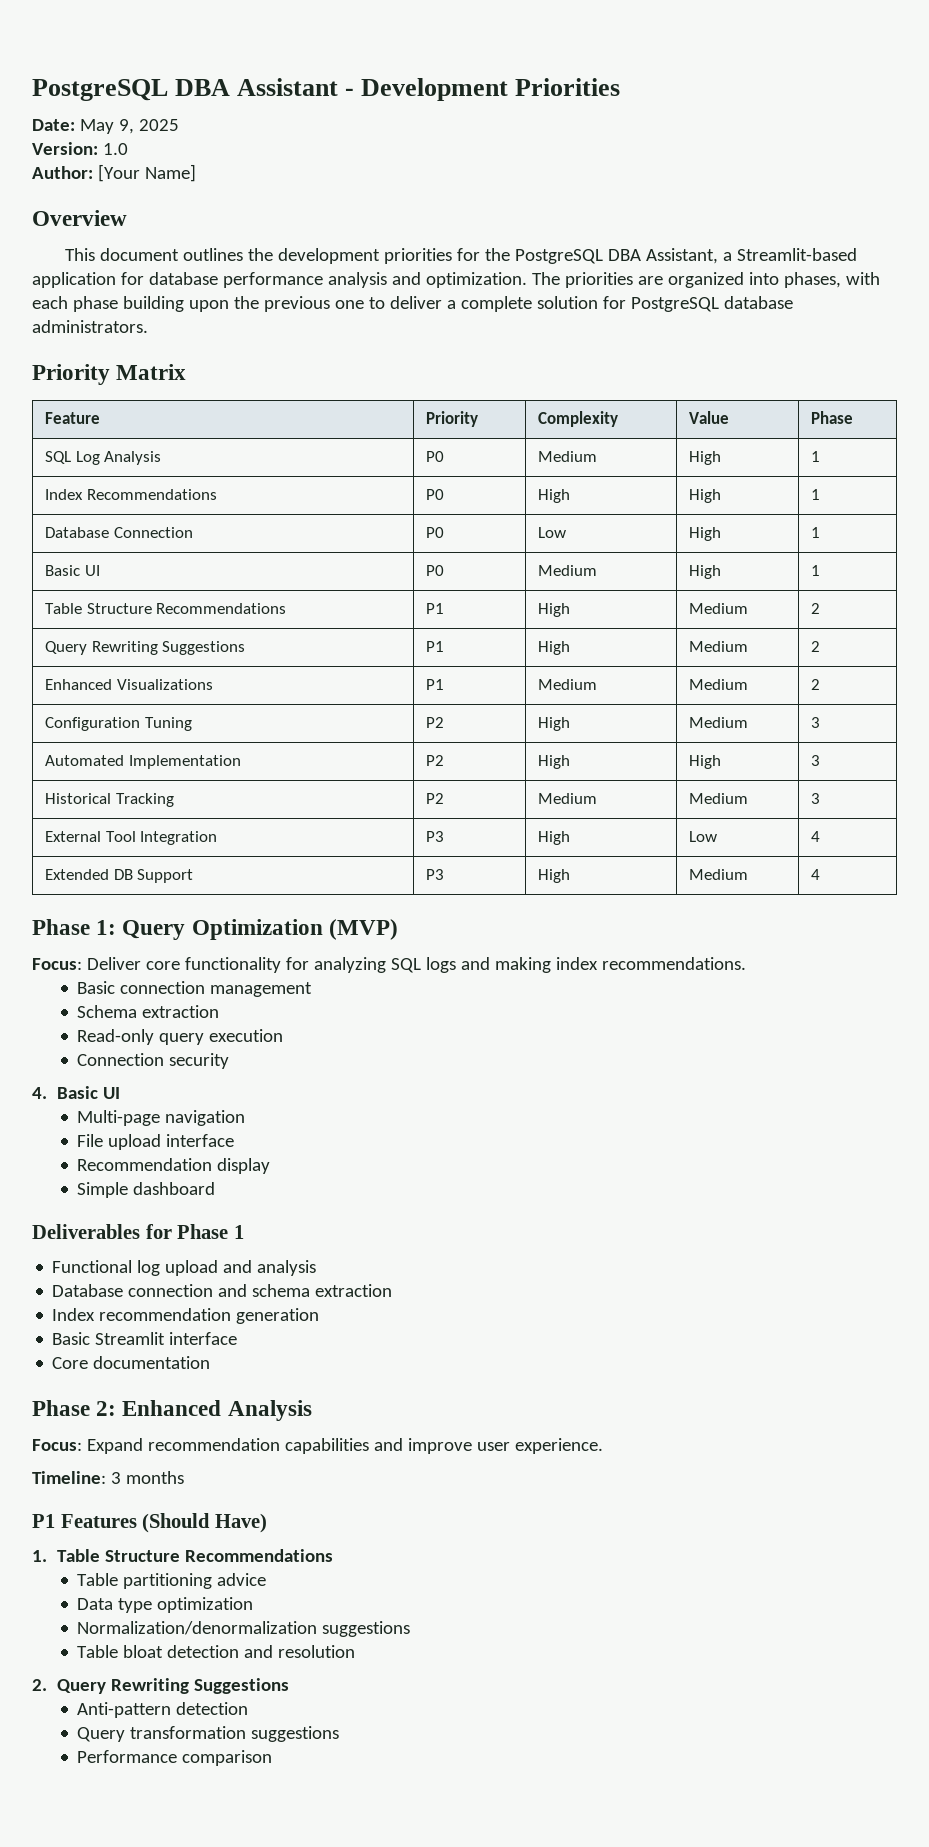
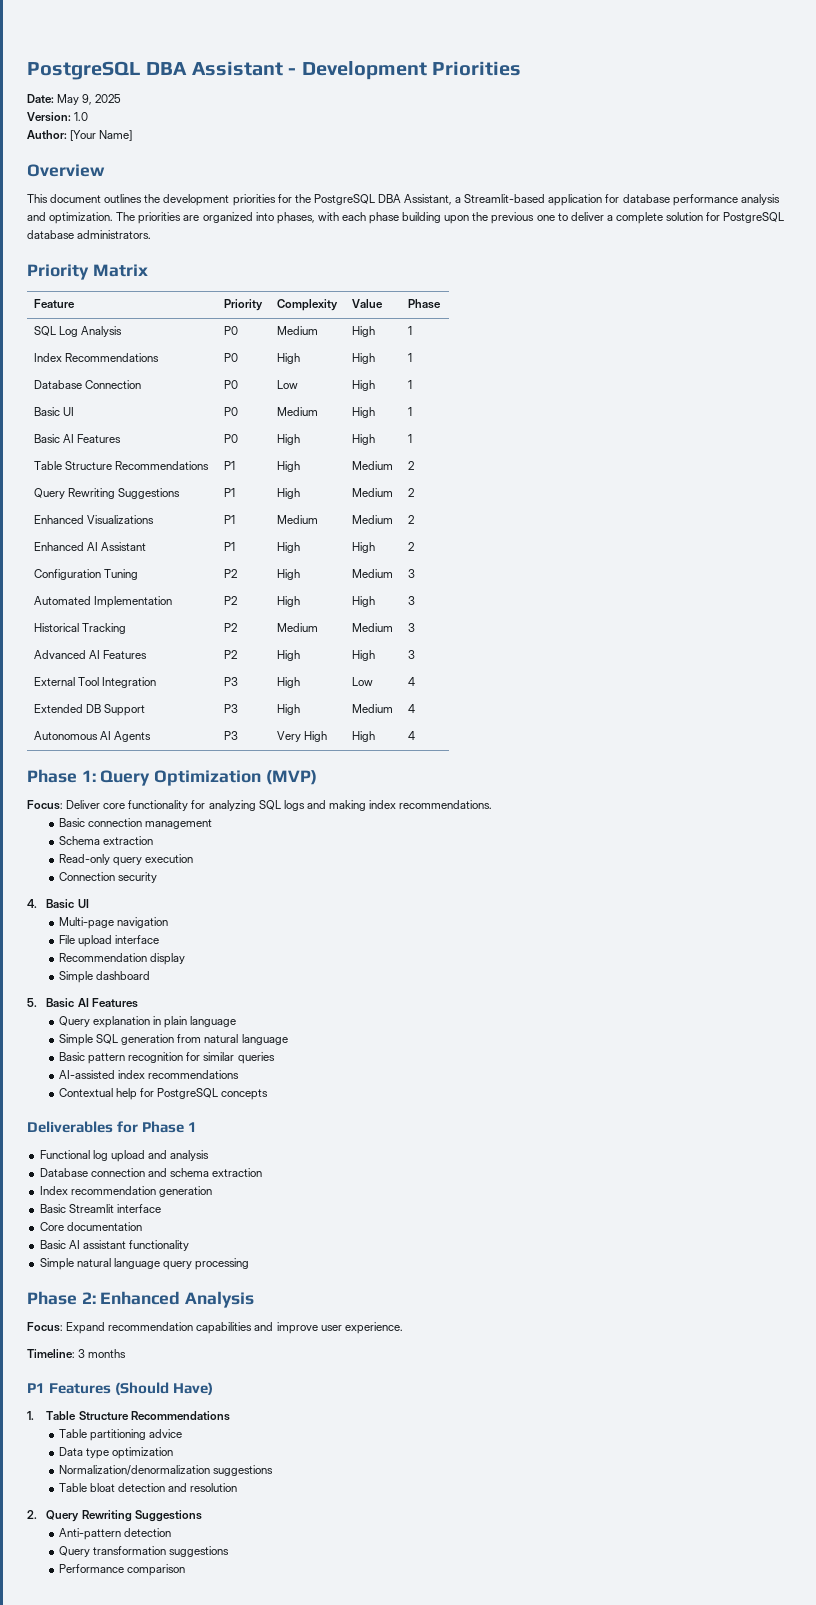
(821, 570) none -> [33,434,122,443] [223,434,238,443] [276,434,300,445] [351,434,375,445] [407,434,412,443] // Basic AI Features | P0 | High | High | 1
(821, 684) none -> [33,542,147,551] [223,542,235,551] [276,542,300,553] [351,542,375,553] [407,542,414,551] // Enhanced AI Assistant | P1 | High | High | 2
(821, 798) none -> [33,650,148,659] [223,650,237,659] [276,650,300,661] [351,650,375,661] [407,650,415,659] // Advanced AI Features | P2 | High | High | 3
(821, 874) none -> [33,731,152,742] [223,731,238,740] [276,731,328,742] [351,731,375,742] [407,731,415,740] // Autonomous AI Agents | P3 | Very High | High | 4
(216, 1188) none -> [27,998,138,1008] [59,1016,237,1028] [59,1034,288,1046] [59,1052,275,1064] [59,1070,240,1079] [59,1088,269,1100] // 5. Basic AI Features // Query explanation in plain language // Simple SQL generation from natural language // Basic pattern recognition for similar queries // AI-assisted index recommendations // Contextual help for PostgreSQL concepts
(211, 1362) none -> [39,1240,189,1251] [39,1258,250,1270] // Basic AI assistant functionality // Simple natural language query processing

